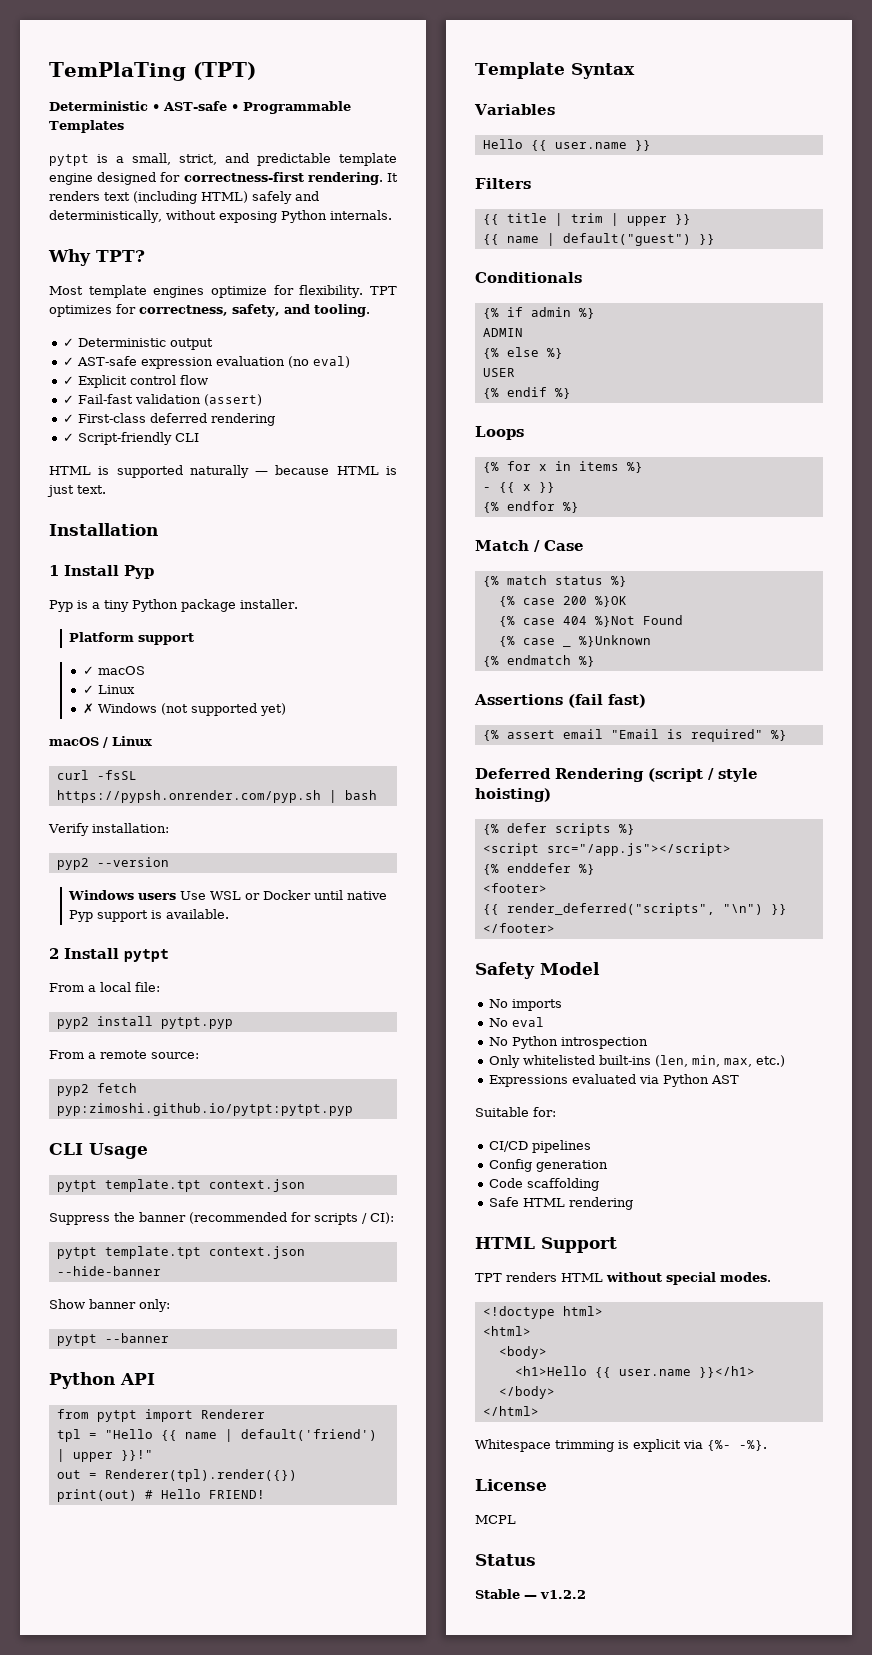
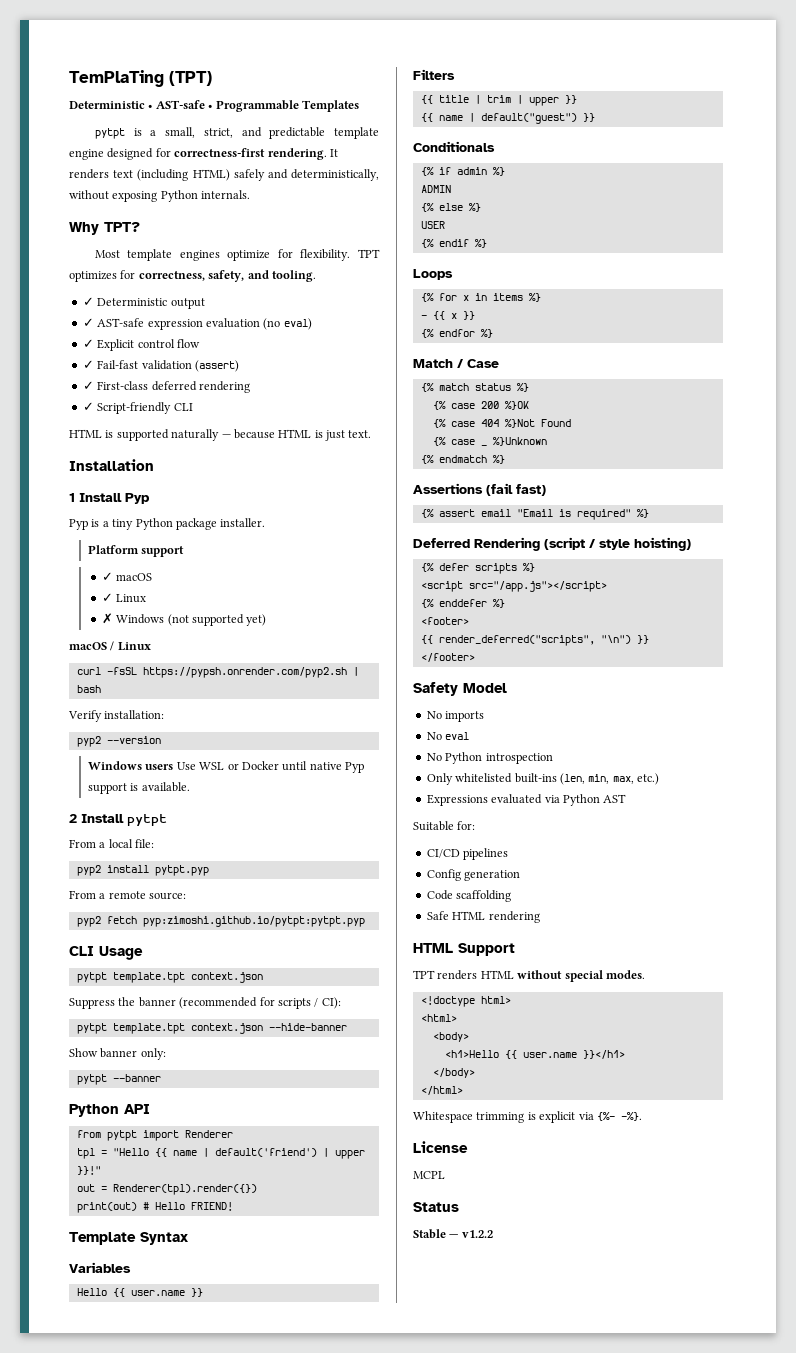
[56,790,321,803] https://pypsh.onrender.com/pyp.sh -> [142,667,347,678] https://pypsh.onrender.com/pyp2.sh

